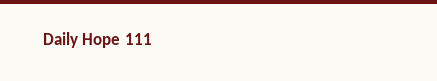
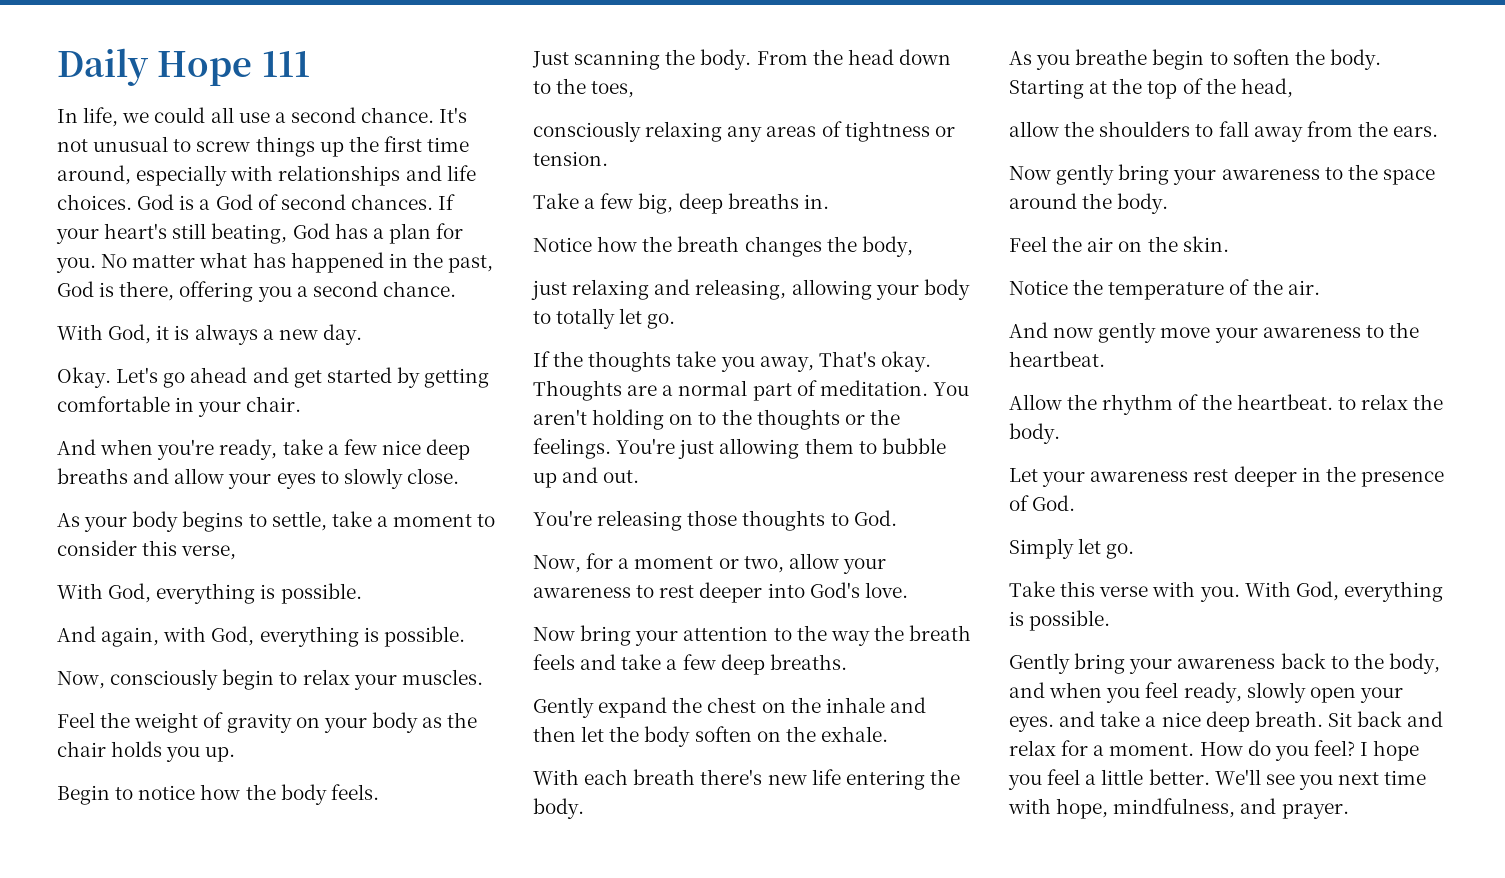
(152, 39) none -> [57,107,468,127] [57,136,470,157] [57,165,476,186] [57,194,456,210] [56,223,464,244] [56,252,494,273] [57,281,456,302] [57,324,362,345] [57,367,490,388] [57,396,302,417] [57,439,471,460] [57,468,459,489] [57,511,496,532] [57,540,237,560] [57,583,362,604] [57,626,465,647] [57,669,483,690] [57,712,478,733] [57,741,236,762] [57,784,379,805] [532,49,951,70] [533,78,635,98] [533,121,955,142] [533,151,608,166] [533,193,829,214] [533,236,913,257] [531,279,970,300] [533,308,676,329] [533,351,931,372] [533,380,969,401] [533,409,900,430] [533,438,946,459] [533,467,640,488] [533,510,897,531] [533,553,886,574] [533,582,908,603] [533,625,972,646] [533,654,847,675] [533,697,926,718] [533,726,888,747] [533,769,960,790] [533,798,584,819] [1009,49,1381,70] [1009,78,1293,99] [1009,121,1439,142] [1009,164,1435,185] [1009,193,1169,214] [1009,236,1229,252] [1009,279,1320,300] [1009,322,1419,343] [1009,351,1105,367] [1009,394,1444,415] [1009,423,1060,444] [1009,466,1444,487] [1009,495,1076,511] [1009,538,1135,559] [1009,581,1443,602] [1009,610,1111,631] [1009,653,1440,674] [1009,682,1403,703] [1009,711,1444,732] [1009,740,1420,761] [1008,769,1427,790] [1008,798,1349,819] // In life, we could all use a second chance. It's not unusual to screw things up the first time around, especially with relationships and life choices. God is a God of second chances. If your heart's still beating, God has a plan for you. No matter what has happened in the past, God is there, offering you a second chance. // With God, it is always a new day. // Okay. Let's go ahead and get started by getting comfortable in your chair. // And when you're ready, take a few nice deep breaths and allow your eyes to slowly close. // As your body begins to settle, take a moment to consider this verse, // With God, everything is possible. // And again, with God, everything is possible. // Now, consciously begin to relax your muscles. // Feel the weight of gravity on your body as the chair holds you up. // Begin to notice how the body feels. // Just scanning the body. From the head down to the toes, // consciously relaxing any areas of tightness or tension. // Take a few big, deep breaths in. // Notice how the breath changes the body, // just relaxing and releasing, allowing your body to totally let go. // If the thoughts take you away, That's okay. Thoughts are a normal part of meditation. You aren't holding on to the thoughts or the feelings. You're just allowing them to bubble up and out. // You're releasing those thoughts to God. // Now, for a moment or two, allow your awareness to rest deeper into God's love. // Now bring your attention to the way the breath feels and take a few deep breaths. // Gently expand the chest on the inhale and then let the body soften on the exhale. // With each breath there's new life entering the body. // As you breathe begin to soften the body. Starting at the top of the head, // allow the shoulders to fall away from the ears. // Now gently bring your awareness to the space around the body. // Feel the air on the skin. // Notice the temperature of the air. // And now gently move your awareness to the heartbeat. // Allow the rhythm of the heartbeat. to relax the body. // Let your awareness rest deeper in the presence of God. // Simply let go. // Take this verse with you. With God, everything is possible. // Gently bring your awareness back to the body, and when you feel ready, slowly open your eyes. and take a nice deep breath. Sit back and relax for a moment. How do you feel? I hope you feel a little better. We'll see you next time with hope, mindfulness, and prayer.

